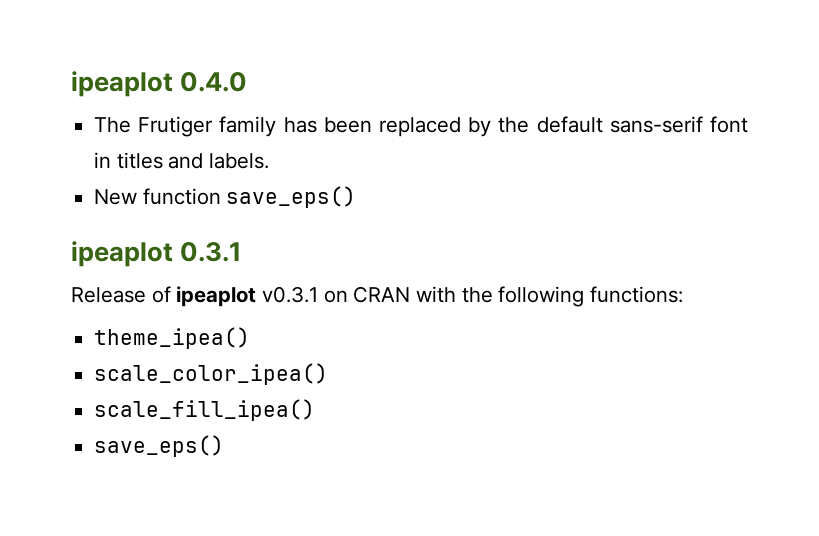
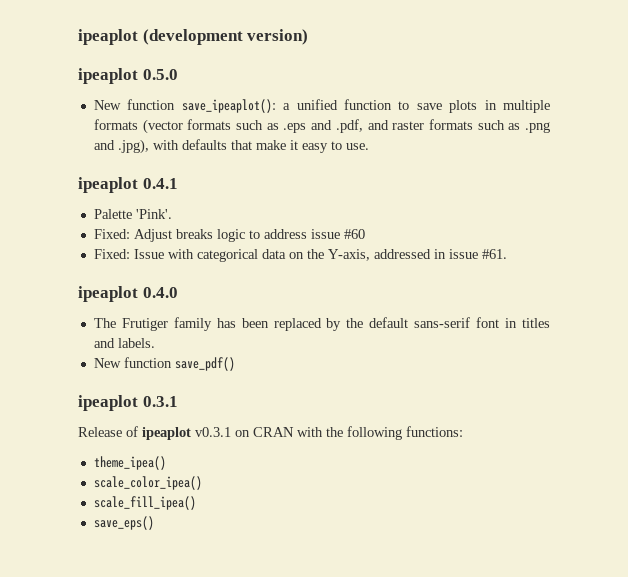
[71,71,173,97] ipeaplot -> [78,29,309,45] [78,68,178,84] [93,99,550,113] [93,119,550,134] [93,139,369,154] [78,177,178,193] [93,209,172,219] [93,229,365,242] [93,249,507,262] [78,286,138,302] ipeaplot (development version) // ipeaplot 0.5.0 // New function save_ipeaplot(): a unified function to save plots in multiple formats (vector formats such as .eps and .pdf, and raster formats such as .png and .jpg), with defaults that make it easy to use. // ipeaplot 0.4.1 // Palette 'Pink'. // Fixed: Adjust breaks logic to address issue #60 // Fixed: Issue with categorical data on the Y-axis, addressed in issue #61. // ipeaplot
[226,186,357,208] save_eps() -> [174,357,235,371] save_pdf()

